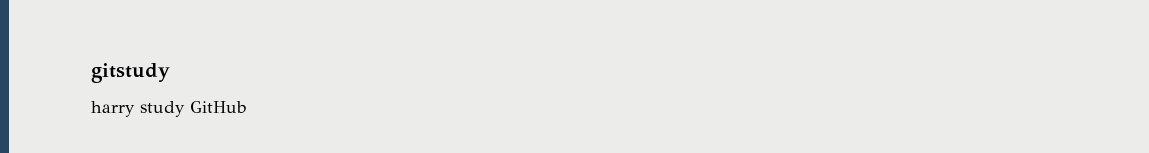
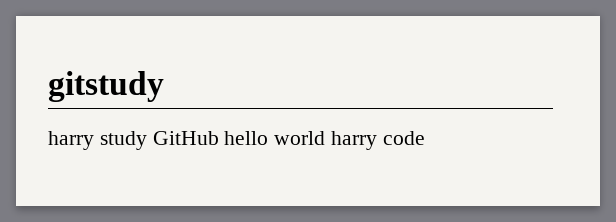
(247, 107) none -> [224,131,425,150] hello world harry code

